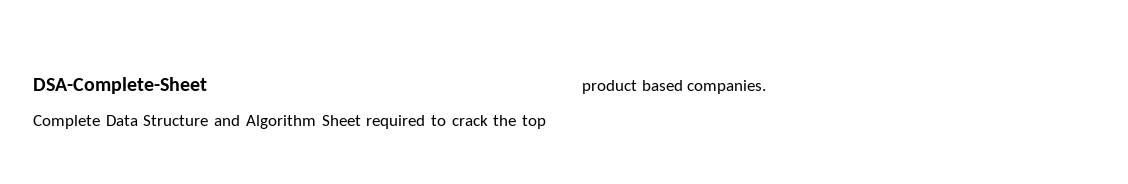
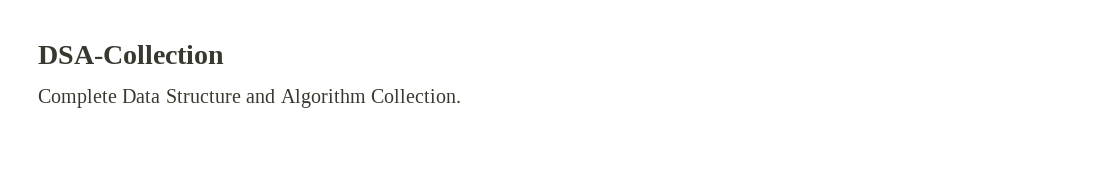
[33,77,207,94] DSA-Complete-Sheet -> [38,45,224,64] DSA-Collection
[321,115,546,129] [582,80,767,94] Sheet required to crack the top product based companies. -> [371,89,461,103] Collection.

